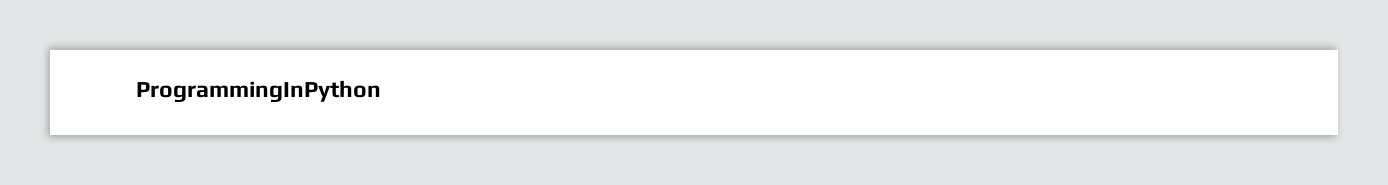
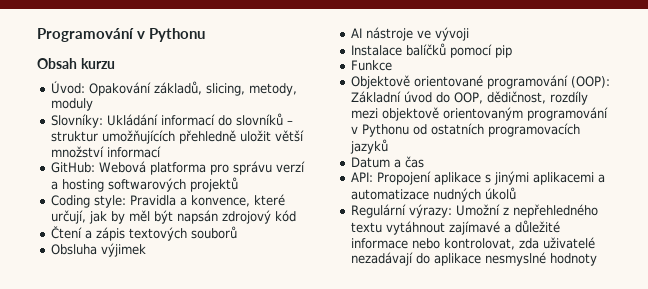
[136,80,381,103] ProgrammingInPython -> [37,28,205,42] [37,58,115,69] [50,81,297,96] [50,98,93,111] [50,113,293,128] [50,130,304,144] [50,146,161,158] [50,161,305,175] [50,177,238,192] [50,194,285,208] [50,210,296,224] [50,226,237,241] [50,243,146,257] [350,27,469,41] [350,43,512,58] [350,60,392,71] [350,75,610,89] [350,91,588,105] [350,107,608,121] [350,123,580,137] [349,139,388,154] [350,156,424,168] [350,171,605,185] [350,187,516,202] [350,204,598,218] [350,220,560,235] [350,237,595,250] [350,252,597,266] Programování v Pythonu // Obsah kurzu // Úvod: Opakování základů, slicing, metody, moduly // Slovníky: Ukládání informací do slovníků – struktur umožňujících přehledně uložit větší množství informací // GitHub: Webová platforma pro správu verzí a hosting softwarových projektů // Coding style: Pravidla a konvence, které určují, jak by měl být napsán zdrojový kód // Čtení a zápis textových souborů // Obsluha výjimek // AI nástroje ve vývoji // Instalace balíčků pomocí pip // Funkce // Objektově orientované programování (OOP): Základní úvod do OOP, dědičnost, rozdíly mezi objektově orientovaným programování v Pythonu od ostatních programovacích jazyků // Datum a čas // API: Propojení aplikace s jinými aplikacemi a automatizace nudných úkolů // Regulární výrazy: Umožní z nepřehledného textu vytáhnout zajímavé a důležité informace nebo kontrolovat, zda uživatelé nezadávají do aplikace nesmyslné hodnoty

